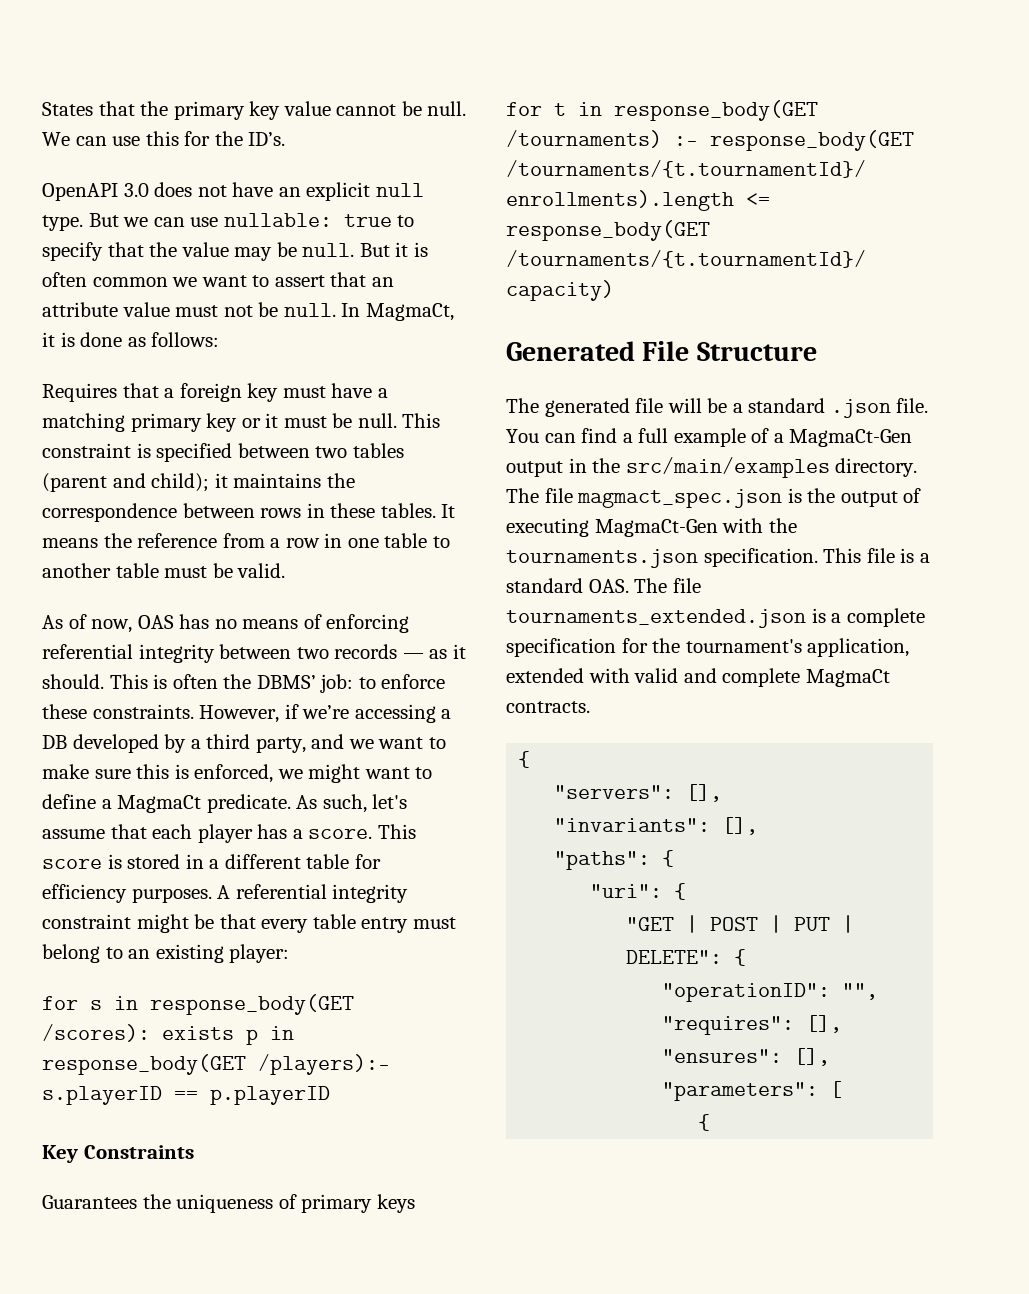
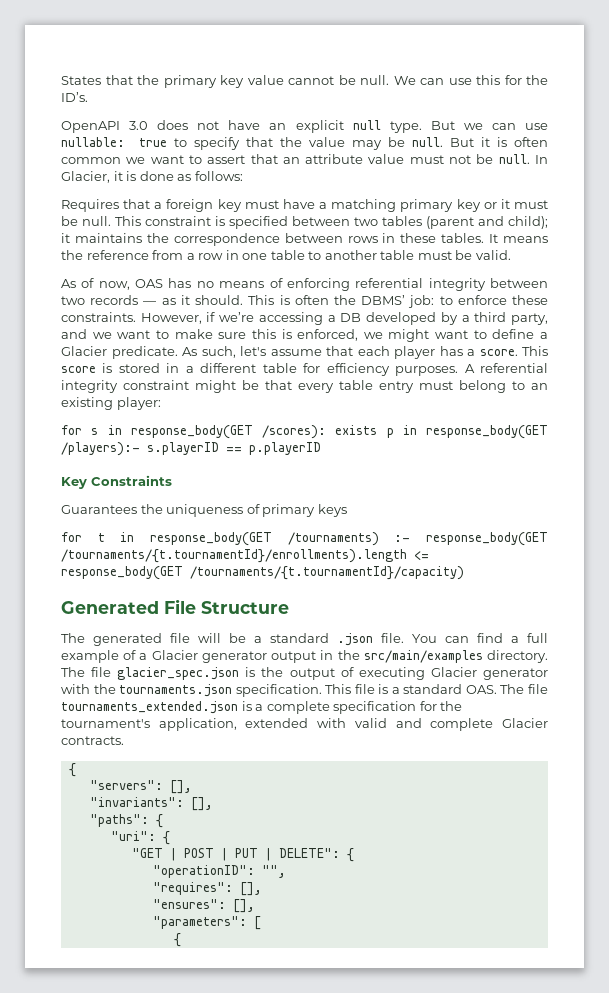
[365,303,454,321] MagmaCt, -> [61,171,110,183] Glacier,
[117,795,202,813] MagmaCt -> [61,346,107,356] Glacier
[789,429,913,447] MagmaCt-Gen -> [151,650,267,663] Glacier generator
[577,489,783,508] magmact_spec.json -> [117,667,240,680] glacier_spec.json
[594,519,718,537] MagmaCt-Gen -> [430,667,548,680] Glacier generator
[805,669,890,687] MagmaCt -> [502,718,548,728] Glacier

